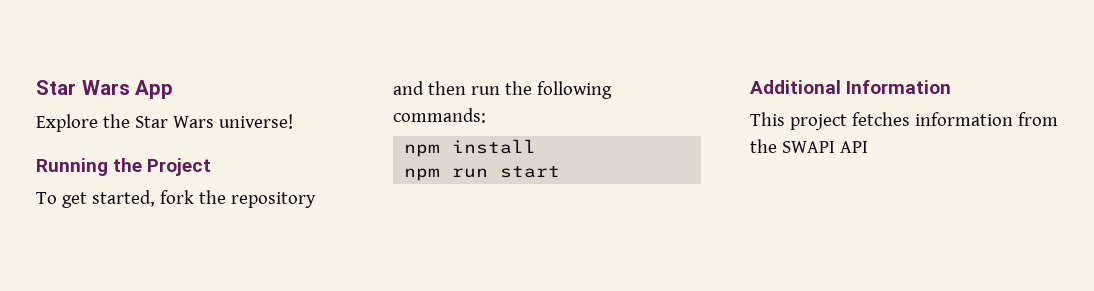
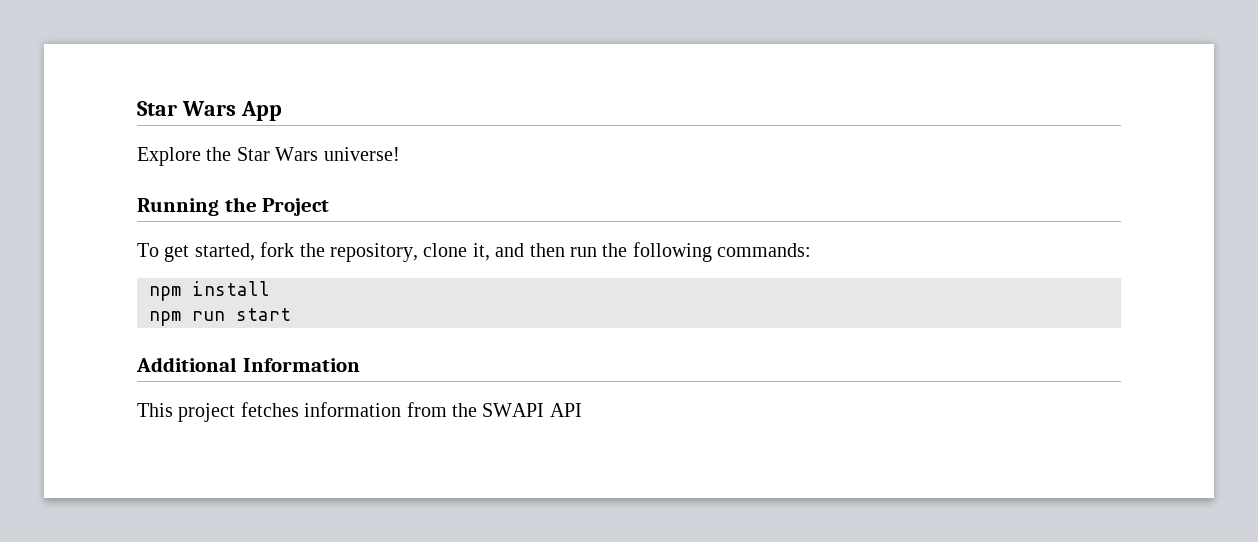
[230,192,316,208] repository -> [330,243,490,262] repository, clone it,

